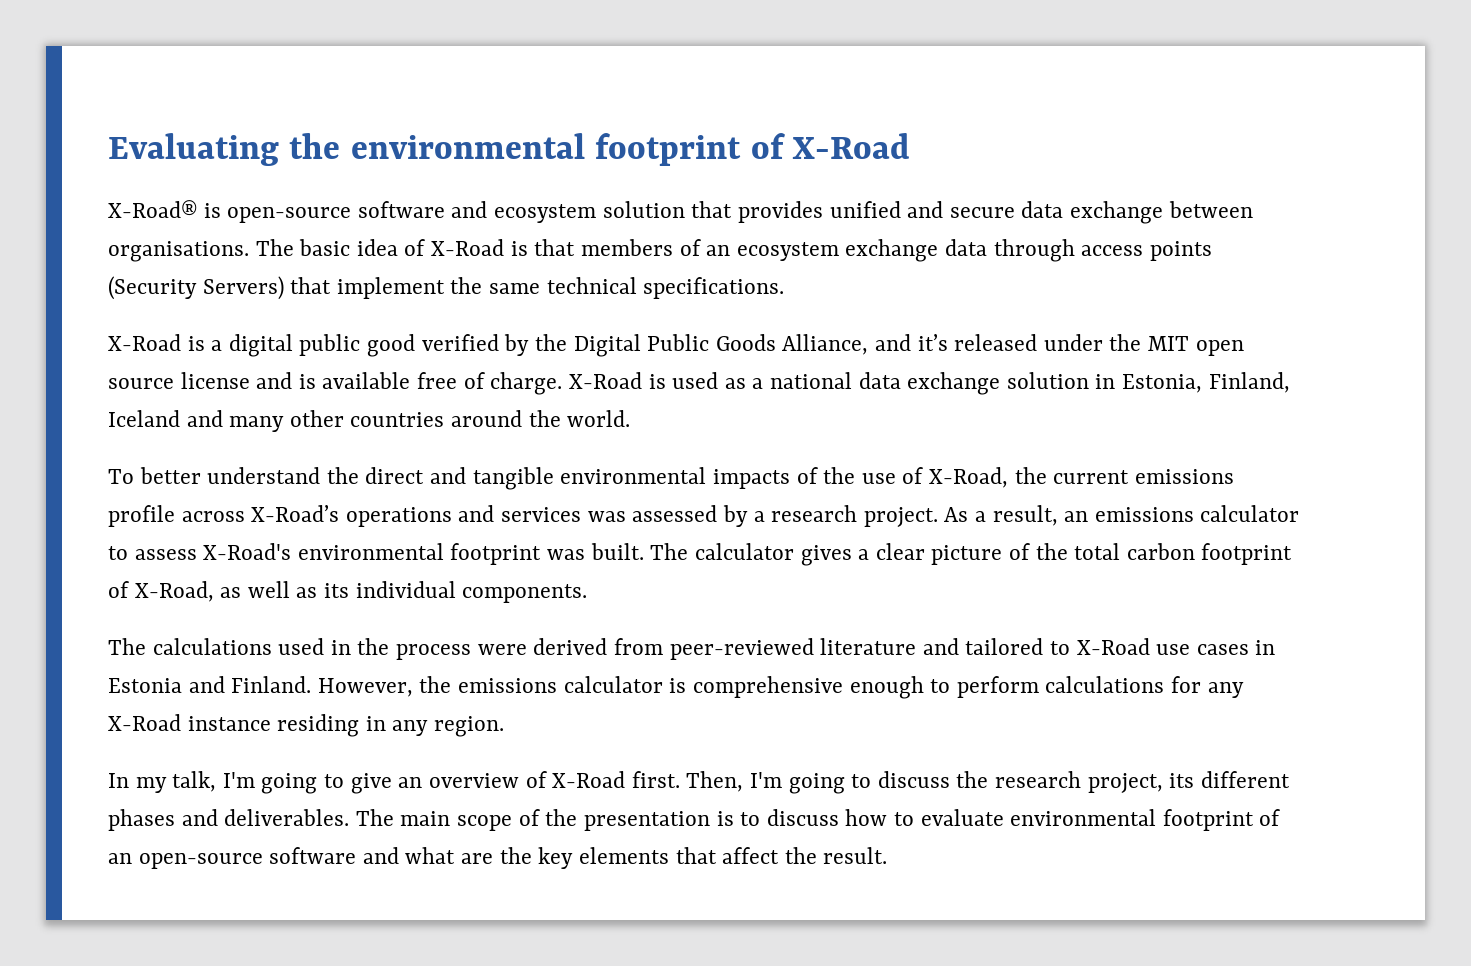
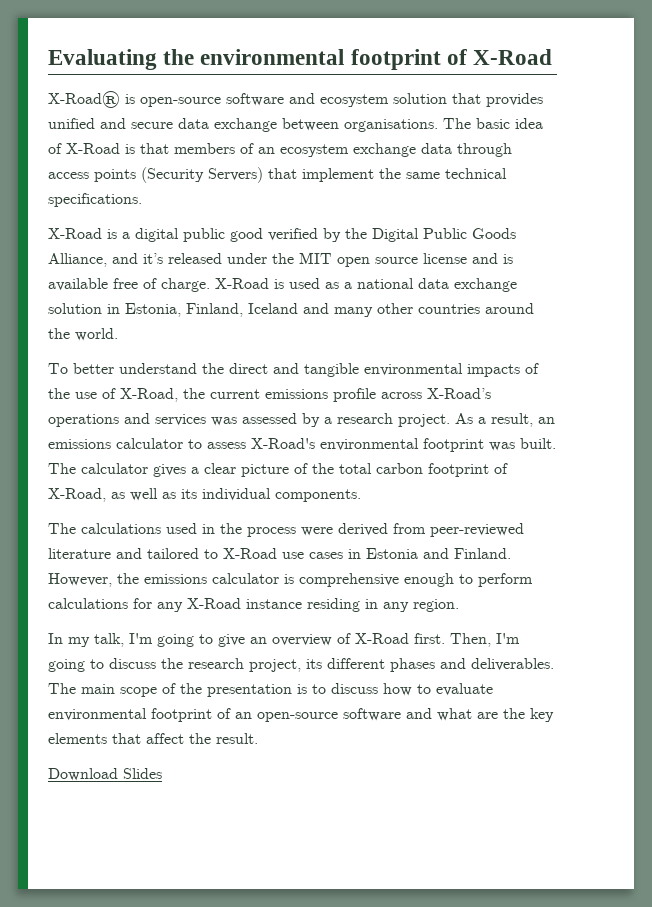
(888, 855) none -> [48,768,162,781] // Download Slides

